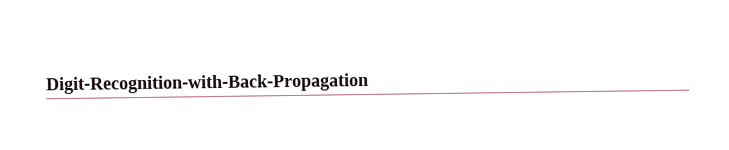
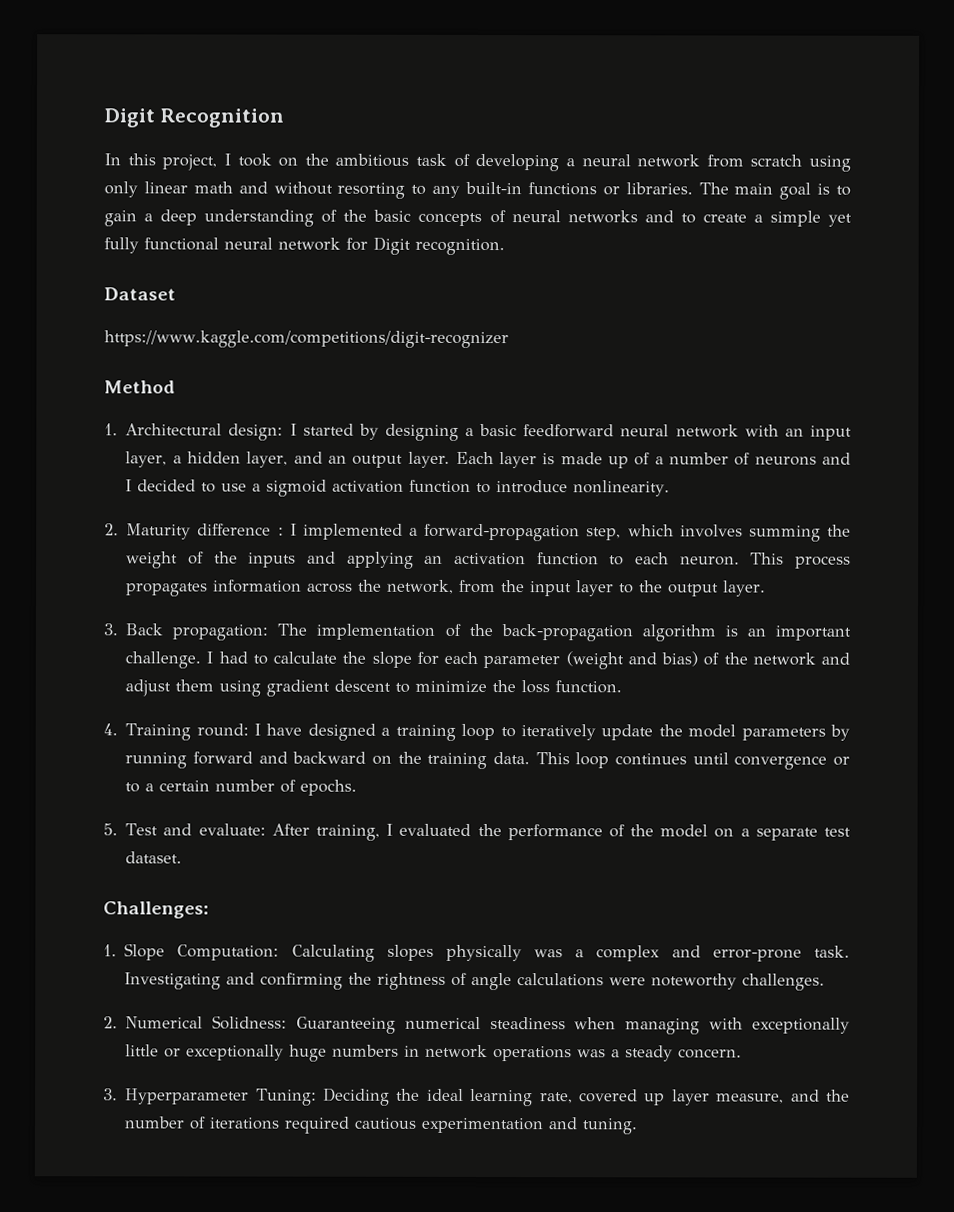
[46,72,369,95] Digit-Recognition-with-Back-Propagation -> [104,108,284,128] [104,153,851,172] [104,181,851,200] [104,209,852,227] [104,236,505,256] [104,287,176,301] [104,330,509,349] [104,380,175,394] [104,423,852,441] [125,451,851,469] [125,479,671,497] [104,523,851,542] [126,551,851,569] [126,579,767,597] [103,623,852,642] [125,651,850,670] [125,679,623,697] [103,723,850,741] [125,751,850,770] [125,779,358,796] [103,823,852,841] [125,851,183,864] [103,901,209,919] [103,943,850,962] [124,972,826,991] [103,1015,850,1035] [125,1044,743,1062] [103,1087,850,1107] [124,1116,639,1135] Digit Recognition // In this project, I took on the ambitious task of developing a neural network from scratch using only linear math and without resorting to any built-in functions or libraries. The main goal is to gain a deep understanding of the basic concepts of neural networks and to create a simple yet fully functional neural network for Digit recognition. // Dataset // https://www.kaggle.com/competitions/digit-recognizer // Method // 1. Architectural design: I started by designing a basic feedforward neural network with an input layer, a hidden layer, and an output layer. Each layer is made up of a number of neurons and I decided to use a sigmoid activation function to introduce nonlinearity. // 2. Maturity difference : I implemented a forward-propagation step, which involves summing the weight of the inputs and applying an activation function to each neuron. This process propagates information across the network, from the input layer to the output layer. // 3. Back propagation: The implementation of the back-propagation algorithm is an important challenge. I had to calculate the slope for each parameter (weight and bias) of the network and adjust them using gradient descent to minimize the loss function. // 4. Training round: I have designed a training loop to iteratively update the model parameters by running forward and backward on the training data. This loop continues until convergence or to a certain number of epochs. // 5. Test and evaluate: After training, I evaluated the performance of the model on a separate test dataset. // Challenges: // 1. Slope Computation: Calculating slopes physically was a complex and error-prone task. Investigating and confirming the rightness of angle calculations were noteworthy challenges. // 2. Numerical Solidness: Guaranteeing numerical steadiness when managing with exceptionally little or exceptionally huge numbers in network operations was a steady concern. // 3. Hyperparameter Tuning: Deciding the ideal learning rate, covered up layer measure, and the number of iterations required cautious experimentation and tuning.

